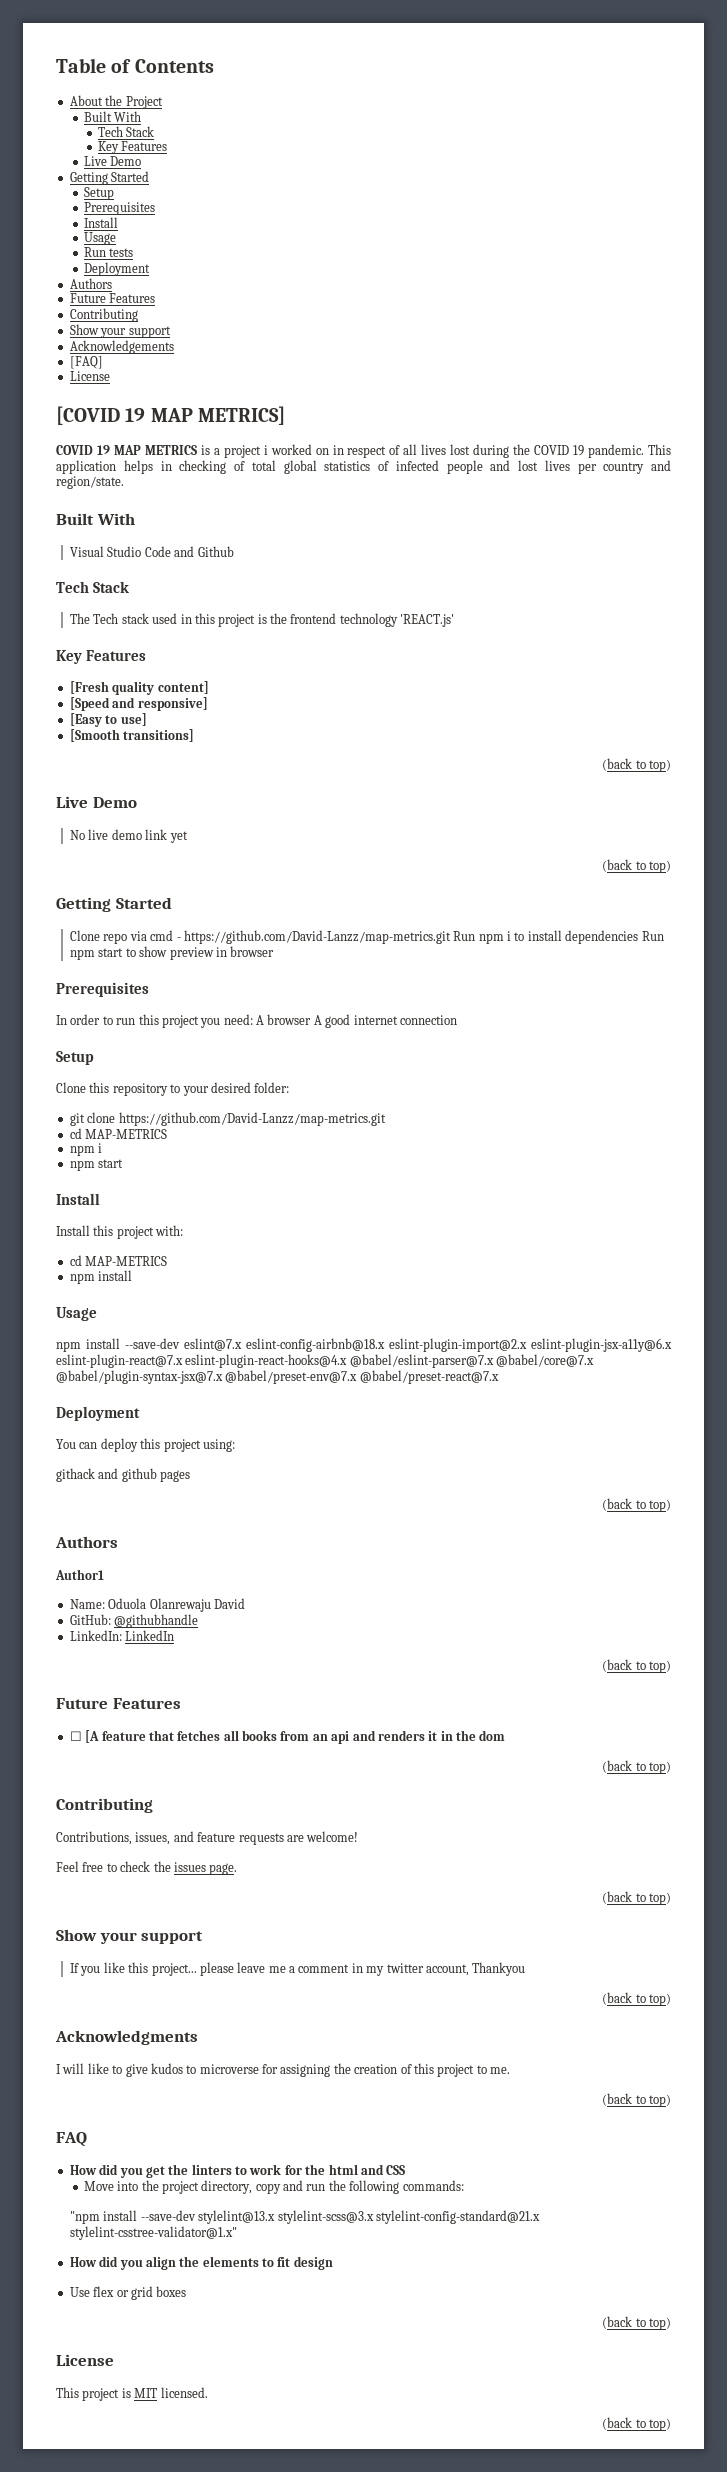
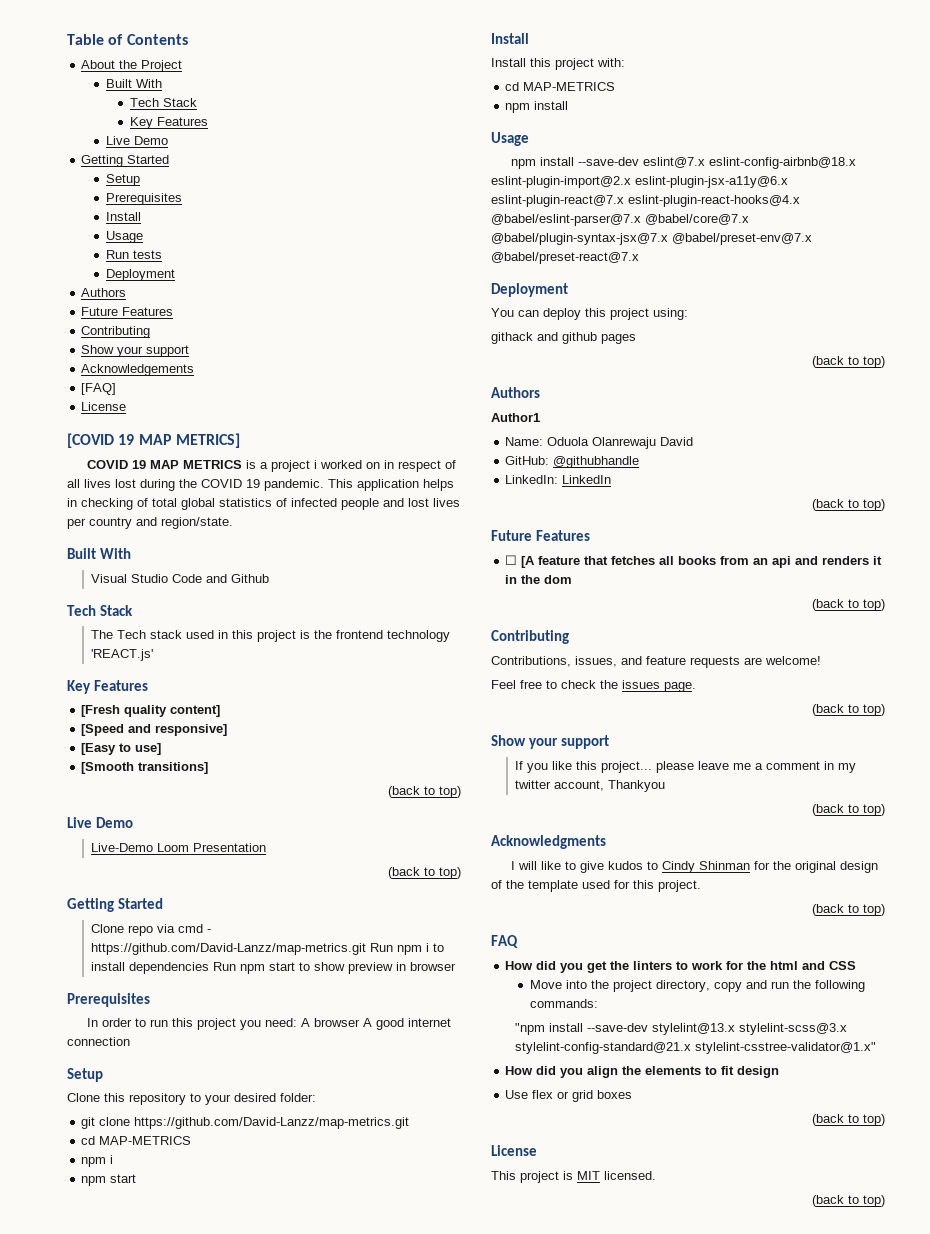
[70,829,188,843] No live demo link yet -> [91,843,267,852] Live-Demo Loom Presentation
[199,2063,510,2077] microverse for assigning the creation of this project to me. -> [661,861,878,873] [491,880,701,892] Cindy Shinman for the original design of the template used for this project.

